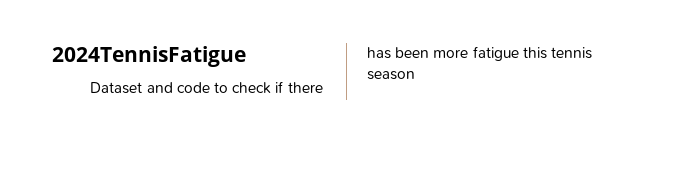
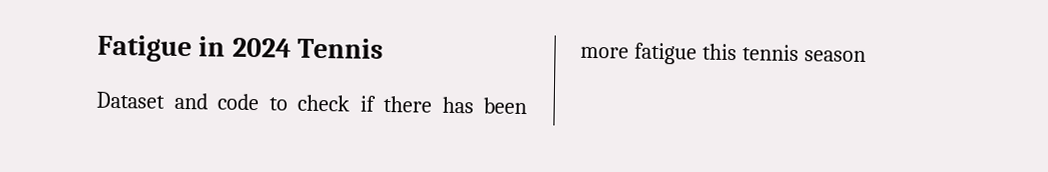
[52,46,246,67] 2024TennisFatigue -> [97,34,384,63] Fatigue in 2024 Tennis

